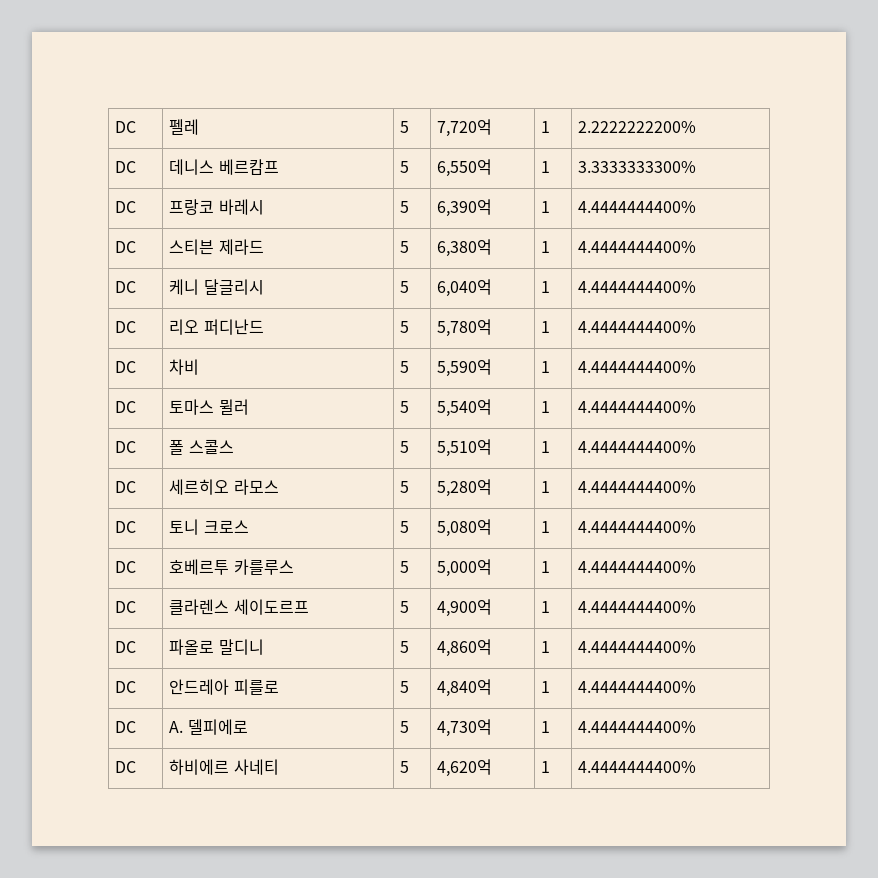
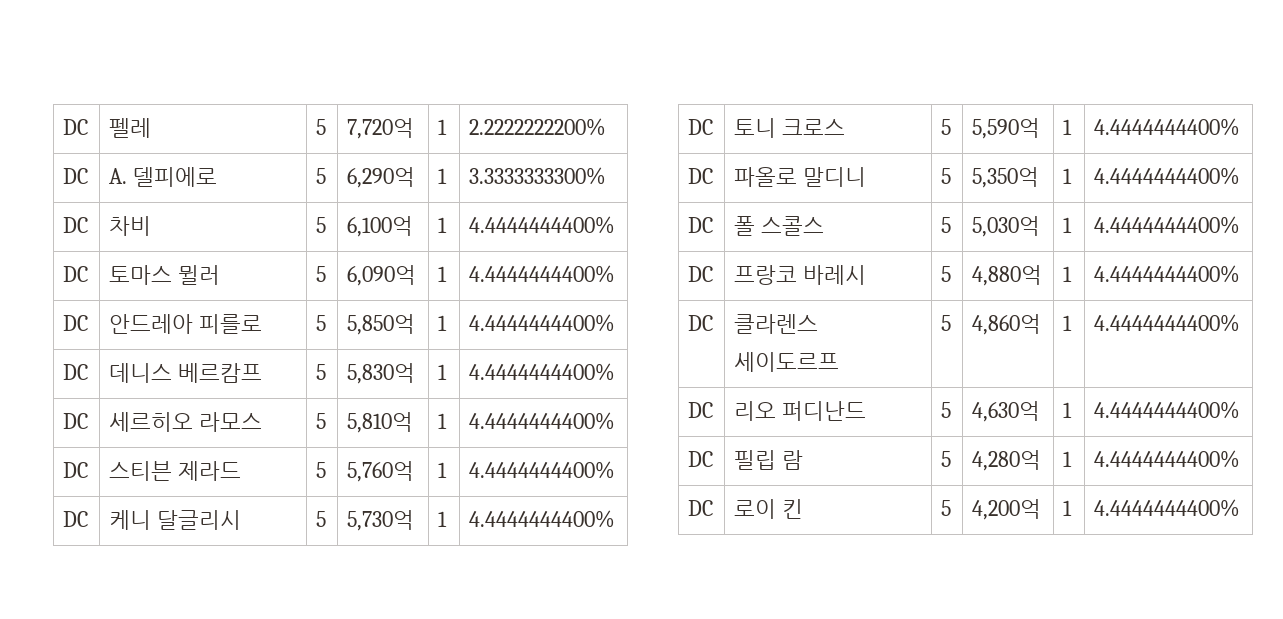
[169,159,279,175] [400,161,410,173] [437,159,493,177] 데니스 베르캄프 | 5 | 6,550억 -> [109,167,218,187] [316,168,327,184] [347,167,416,188] A. 델피에로 | 5 | 6,290억
[169,199,264,215] [400,201,410,213] [437,199,493,217] 프랑코 바레시 | 5 | 6,390억 -> [109,216,152,236] [316,217,327,233] [347,216,414,237] [438,217,448,233] [469,216,616,234] [63,266,89,282] [109,265,221,285] [316,266,327,282] [347,265,417,286] [438,266,448,282] [469,265,616,283] [63,315,89,331] [109,314,263,334] [316,315,327,331] [347,314,416,335] [438,315,448,331] [469,314,616,332] [63,364,89,380] [109,363,263,383] [316,364,327,380] [347,363,416,384] [438,364,448,380] [469,363,616,381] [63,413,89,429] [109,412,263,432] [316,413,327,429] [347,412,414,433] 차비 | 5 | 6,100억 | 1 | 4.4444444400% // DC | 토마스 뮐러 | 5 | 6,090억 | 1 | 4.4444444400% // DC | 안드레아 피를로 | 5 | 5,850억 | 1 | 4.4444444400% // DC | 데니스 베르캄프 | 5 | 5,830억 | 1 | 4.4444444400% // DC | 세르히오 라모스 | 5 | 5,810억
[437,239,493,257] 6,380억 -> [347,461,415,482] 5,760억
[437,279,493,297] 6,040억 -> [347,510,415,531] [438,511,448,527] [469,510,616,528] [688,119,714,135] [734,118,846,138] [941,119,952,135] [972,118,1041,139] [1063,119,1073,135] [1094,118,1241,136] [688,168,714,184] [734,167,867,187] [941,168,952,184] [972,167,1040,188] [1063,168,1073,184] [1094,167,1241,185] [688,217,714,233] [734,216,825,236] [941,217,952,233] [972,216,1041,237] [1063,217,1073,233] [1094,216,1241,234] [688,266,714,282] [734,265,867,285] [941,266,952,282] [972,265,1043,286] [1063,266,1073,282] [1094,265,1241,283] [688,315,714,331] [734,314,819,334] [734,352,840,372] [941,315,952,331] [972,314,1042,335] 5,730억 | 1 | 4.4444444400% // DC | 토니 크로스 | 5 | 5,590억 | 1 | 4.4444444400% // DC | 파올로 말디니 | 5 | 5,350억 | 1 | 4.4444444400% // DC | 폴 스콜스 | 5 | 5,030억 | 1 | 4.4444444400% // DC | 프랑코 바레시 | 5 | 4,880억 | 1 | 4.4444444400% // DC | 클라렌스 세이도르프 | 5 | 4,860억
[437,319,493,337] [541,321,551,333] [578,321,697,333] [115,361,137,373] [169,359,200,375] [400,361,410,373] [437,359,493,377] [541,361,551,373] [578,361,697,373] [115,401,137,413] [169,399,249,415] [400,401,410,413] [437,399,493,417] [541,401,551,413] [578,401,697,413] [115,441,137,453] [169,439,234,455] [400,441,410,453] [437,439,493,457] [541,441,551,453] [578,441,697,453] [115,481,137,493] [169,479,279,495] [400,481,410,493] [437,479,493,497] [541,481,551,493] [578,481,697,493] [115,521,137,533] [169,519,249,535] [400,521,410,533] [437,519,493,537] [541,521,551,533] [578,521,697,533] [115,561,137,573] [169,559,294,575] [400,561,410,573] [437,559,493,577] [541,561,551,573] [578,561,697,573] [115,601,137,613] [169,599,309,615] [400,601,410,613] [437,599,493,617] [541,601,551,613] [578,601,697,613] [115,641,137,653] [169,639,264,655] [400,641,410,653] [437,639,493,657] [541,641,551,653] [578,641,697,653] [115,681,137,693] [169,679,279,695] [400,681,410,693] [437,679,493,697] [541,681,551,693] [578,681,697,693] [115,721,137,733] [169,719,248,735] [400,721,410,733] [437,719,493,737] [541,721,551,733] [578,721,697,733] [115,761,137,773] [169,759,279,775] [400,761,410,773] [437,759,493,777] [541,761,551,773] [578,761,697,773] 5,780억 | 1 | 4.4444444400% // DC | 차비 | 5 | 5,590억 | 1 | 4.4444444400% // DC | 토마스 뮐러 | 5 | 5,540억 | 1 | 4.4444444400% // DC | 폴 스콜스 | 5 | 5,510억 | 1 | 4.4444444400% // DC | 세르히오 라모스 | 5 | 5,280억 | 1 | 4.4444444400% // DC | 토니 크로스 | 5 | 5,080억 | 1 | 4.4444444400% // DC | 호베르투 카를루스 | 5 | 5,000억 | 1 | 4.4444444400% // DC | 클라렌스 세이도르프 | 5 | 4,900억 | 1 | 4.4444444400% // DC | 파올로 말디니 | 5 | 4,860억 | 1 | 4.4444444400% // DC | 안드레아 피를로 | 5 | 4,840억 | 1 | 4.4444444400% // DC | A. 델피에로 | 5 | 4,730억 | 1 | 4.4444444400% // DC | 하비에르 사네티 | 5 | 4,620억 | 1 | 4.4444444400% -> [972,401,1041,422] [1063,402,1073,418] [1094,401,1241,419] [688,451,714,467] [734,450,804,470] [941,451,952,467] [972,450,1042,471] [1063,451,1073,467] [1094,450,1241,468] [688,500,714,516] [734,499,804,519] [941,500,952,516] [972,499,1042,520] [1063,500,1073,516] [1094,499,1241,517] 4,630억 | 1 | 4.4444444400% // DC | 필립 람 | 5 | 4,280억 | 1 | 4.4444444400% // DC | 로이 킨 | 5 | 4,200억 | 1 | 4.4444444400%

